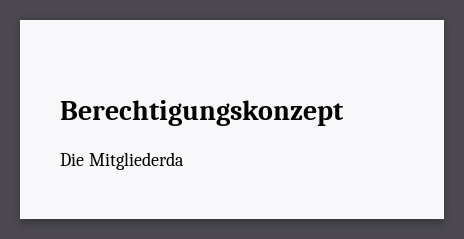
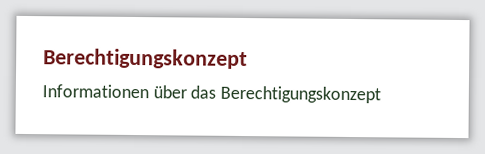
[60,152,184,170] Die Mitgliederda -> [42,84,382,104] Informationen über das Berechtigungskonzept

